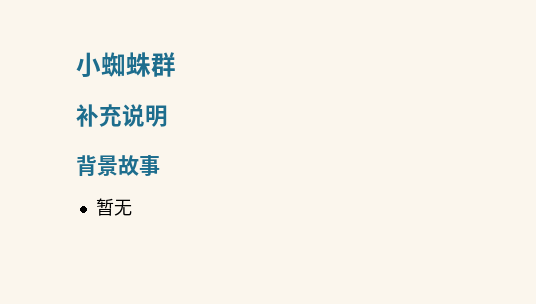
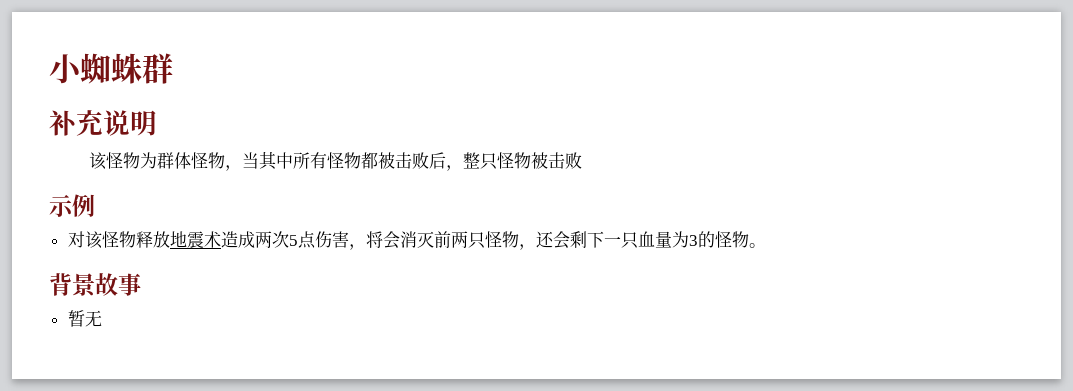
(168, 116) none -> [88,151,582,171] [49,194,95,217] [67,231,766,250] // 该怪物为群体怪物，当其中所有怪物都被击败后，整只怪物被击败 // 示例 // 对该怪物释放地震术造成两次5点伤害，将会消灭前两只怪物，还会剩下一只血量为3的怪物。

